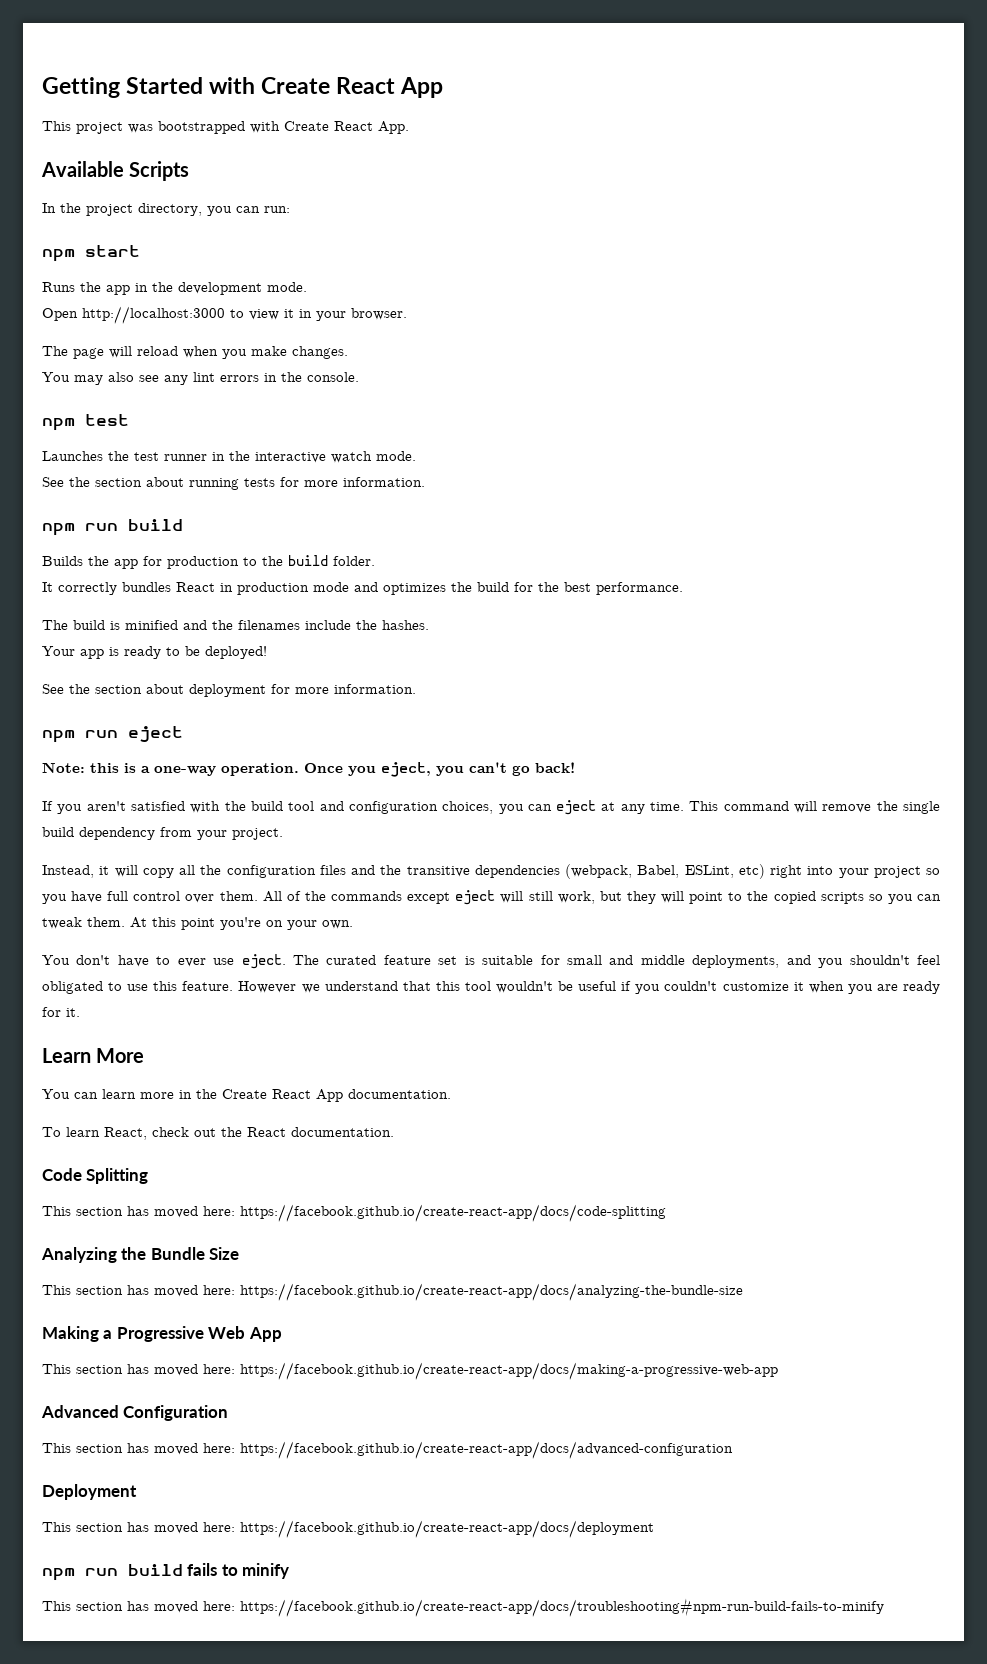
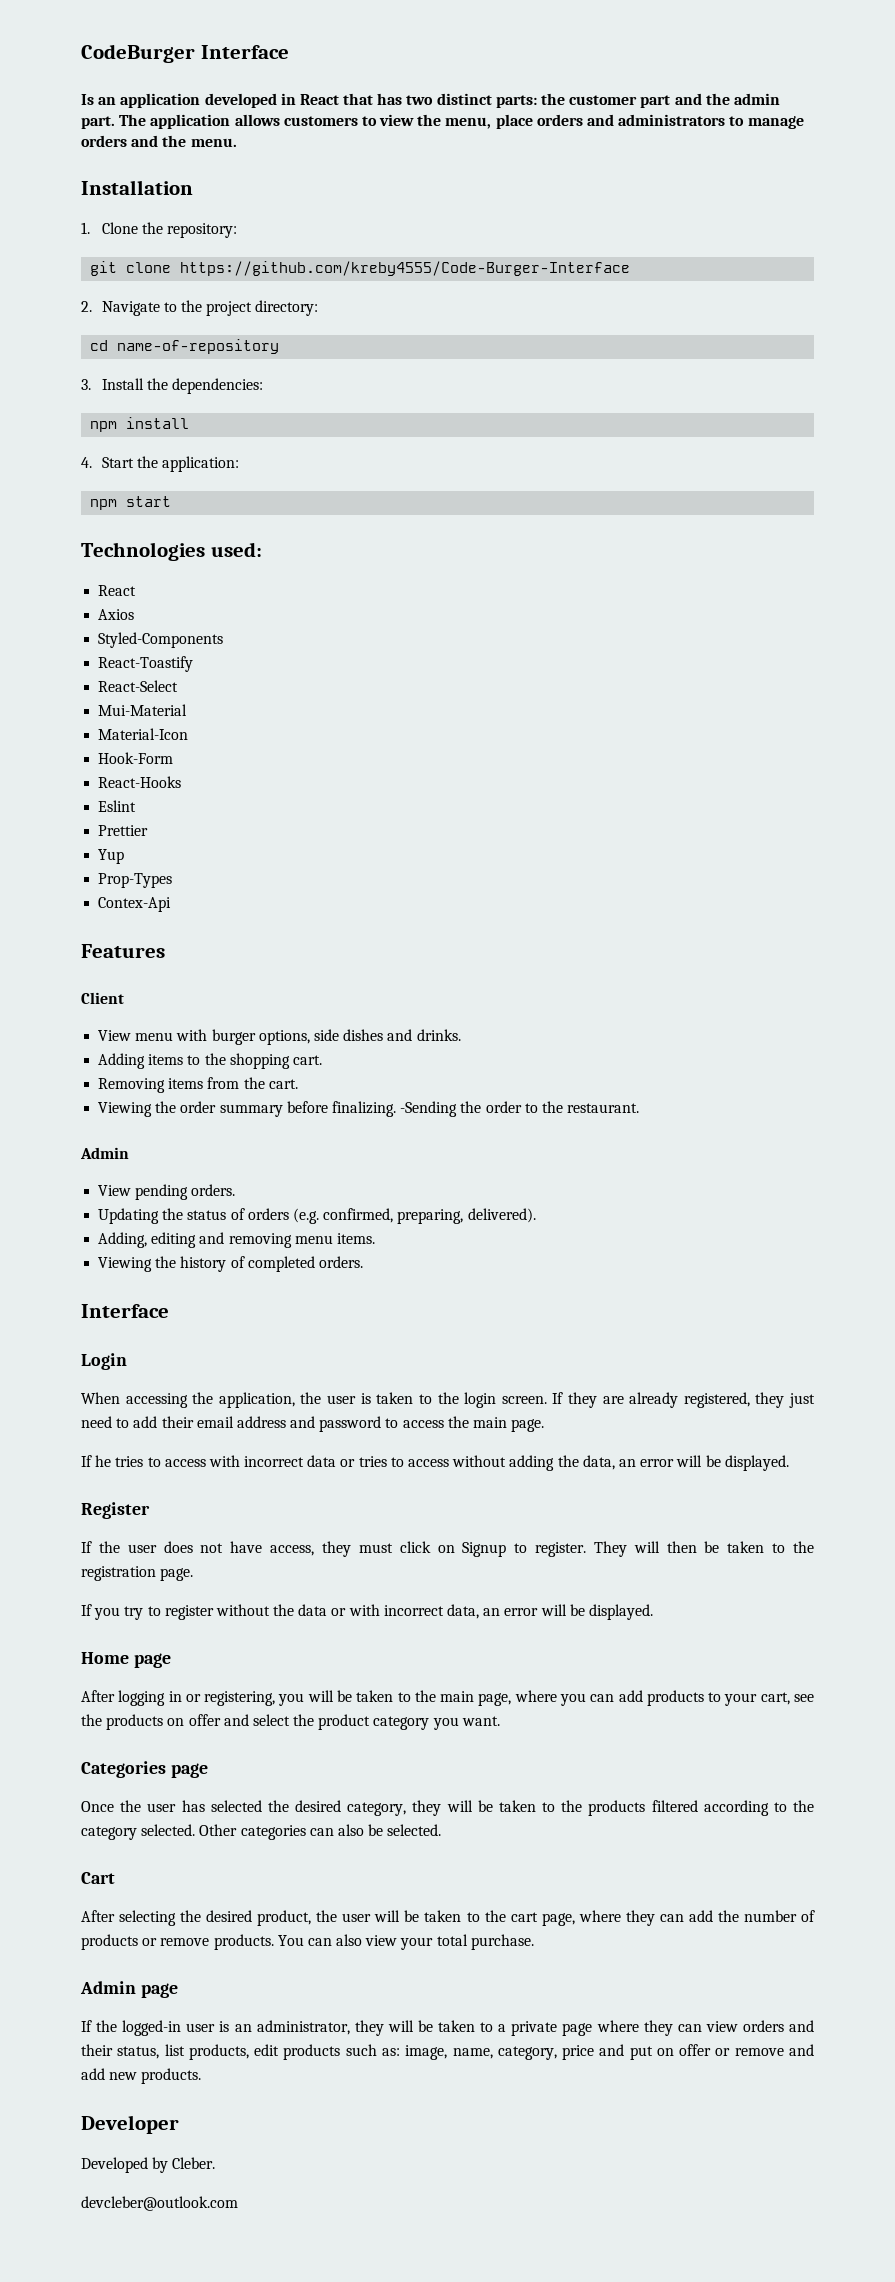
[42,77,444,98] [42,121,409,134] [41,161,190,181] [42,203,290,216] [42,245,140,262] [42,282,307,295] [42,306,407,324] [42,346,348,359] [42,372,359,385] [42,414,129,431] [42,451,416,463] [42,477,425,490] [42,519,183,536] [42,555,375,569] [42,582,683,595] [42,620,429,630] [42,646,267,659] [42,684,416,697] [42,726,183,743] [42,762,575,777] [42,800,941,815] [42,827,283,840] [42,864,940,879] [42,890,942,905] [42,917,353,930] [42,954,941,969] [42,981,941,994] [42,1007,80,1017] [42,1048,145,1063] [42,1089,451,1102] [42,1127,394,1140] [42,1168,149,1184] [42,1204,666,1222] [41,1247,240,1263] [42,1283,743,1301] [42,1326,282,1342] [42,1362,778,1380] [41,1405,229,1421] [42,1441,733,1459] [42,1484,137,1500] [42,1520,654,1538] [42,1563,290,1581] [42,1598,884,1617] Getting Started with Create React App // This project was bootstrapped with Create React App. // Available Scripts // In the project directory, you can run: // npm start // Runs the app in the development mode. // Open http://localhost:3000 to view it in your browser. // The page will reload when you make changes. // You may also see any lint errors in the console. // npm test // Launches the test runner in the interactive watch mode. // See the section about running tests for more information. // npm run build // Builds the app for production to the build folder. // It correctly bundles React in production mode and optimizes the build for the best performance. // The build is minified and the filenames include the hashes. // Your app is ready to be deployed! // See the section about deployment for more information. // npm run eject // Note: this is a one-way operation. Once you eject, you can't go back! // If you aren't satisfied with the build tool and configuration choices, you can eject at any time. This command will remove the single build dependency from your project. // Instead, it will copy all the configuration files and the transitive dependencies (webpack, Babel, ESLint, etc) right into your project so you have full control over them. All of the commands except eject will still work, but they will point to the copied scripts so you can tweak them. At this point you're on your own. // You don't have to ever use eject. The curated feature set is suitable for small and middle deployments, and you shouldn't feel obligated to use this feature. However we understand that this tool wouldn't be useful if you couldn't customize it when you are ready for it. // Learn More // You can learn more in the Create React App documentation. // To learn React, check out the React documentation. // Code Splitting // This section has moved here: https://facebook.github.io/create-react-app/docs/code-splitting // Analyzing the Bundle Size // This section has moved here: https://facebook.github.io/create-react-app/docs/analyzing-the-bundle-size // Making a Progressive Web App // This section has moved here: https://facebook.github.io/create-react-app/docs/making-a-progressive-web-app // Advanced Configuration // This section has moved here: https://facebook.github.io/create-react-app/docs/advanced-configuration // Deployment // This section has moved here: https://facebook.github.io/create-react-app/docs/deployment // npm run build fails to minify // This section has moved here: https://facebook.github.io/create-react-app/docs/troubleshooting#npm-run-build-fails-to-minify -> [81,44,289,63] [81,93,780,108] [81,114,804,129] [81,135,237,147] [81,180,193,195] [81,222,238,238] [90,261,631,276] [81,300,319,316] [90,339,280,354] [81,378,264,394] [90,417,190,432] [81,456,240,472] [90,496,172,510] [81,542,262,561] [98,585,137,596] [98,609,135,620] [98,632,224,648] [98,656,194,672] [98,680,179,692] [98,704,188,716] [98,728,189,740] [98,752,174,764] [98,776,182,788] [98,800,137,812] [98,825,149,836] [98,849,125,864] [98,873,173,888] [98,897,172,912] [81,944,165,958] [81,992,124,1004] [98,1029,461,1045] [98,1053,322,1069] [98,1077,298,1093] [98,1101,640,1117] [80,1147,129,1159] [98,1184,236,1200] [98,1208,536,1224] [98,1232,375,1248] [98,1256,363,1272] [81,1304,169,1318] [81,1353,127,1370] [81,1392,815,1408] [81,1416,545,1432] [81,1455,789,1471] [81,1502,150,1519] [81,1541,815,1557] [81,1566,194,1581] [81,1604,653,1620] [81,1652,171,1668] [81,1690,815,1706] [81,1714,500,1730] [81,1761,208,1778] [81,1800,814,1816] [81,1824,442,1840] [81,1872,115,1884] [81,1910,815,1926] [81,1934,534,1950] [80,1981,178,1998] [81,2020,815,2036] [81,2044,815,2060] [81,2068,202,2084] [81,2115,179,2134] [81,2157,216,2173] [81,2196,238,2211] CodeBurger Interface // Is an application developed in React that has two distinct parts: the customer part and the admin part. The application allows customers to view the menu, place orders and administrators to manage orders and the menu. // Installation // 1. Clone the repository: // git clone https://github.com/kreby4555/Code-Burger-Interface // 2. Navigate to the project directory: // cd name-of-repository // 3. Install the dependencies: // npm install // 4. Start the application: // npm start // Technologies used: // React // Axios // Styled-Components // React-Toastify // React-Select // Mui-Material // Material-Icon // Hook-Form // React-Hooks // Eslint // Prettier // Yup // Prop-Types // Contex-Api // Features // Client // View menu with burger options, side dishes and drinks. // Adding items to the shopping cart. // Removing items from the cart. // Viewing the order summary before finalizing. -Sending the order to the restaurant. // Admin // View pending orders. // Updating the status of orders (e.g. confirmed, preparing, delivered). // Adding, editing and removing menu items. // Viewing the history of completed orders. // Interface // Login // When accessing the application, the user is taken to the login screen. If they are already registered, they just need to add their email address and password to access the main page. // If he tries to access with incorrect data or tries to access without adding the data, an error will be displayed. // Register // If the user does not have access, they must click on Signup to register. They will then be taken to the registration page. // If you try to register without the data or with incorrect data, an error will be displayed. // Home page // After logging in or registering, you will be taken to the main page, where you can add products to your cart, see the products on offer and select the product category you want. // Categories page // Once the user has selected the desired category, they will be taken to the products filtered according to the category selected. Other categories can also be selected. // Cart // After selecting the desired product, the user will be taken to the cart page, where they can add the number of products or remove products. You can also view your total purchase. // Admin page // If the logged-in user is an administrator, they will be taken to a private page where they can view orders and their status, list products, edit products such as: image, name, category, price and put on offer or remove and add new products. // Developer // Developed by Cleber. // devcleber@outlook.com

